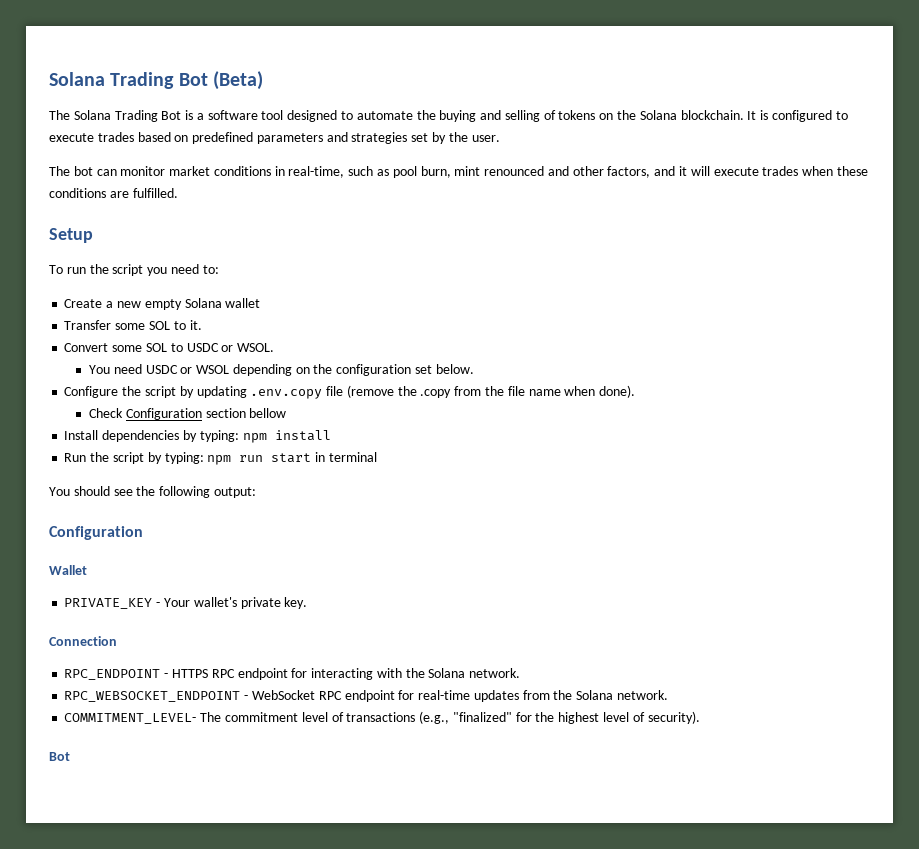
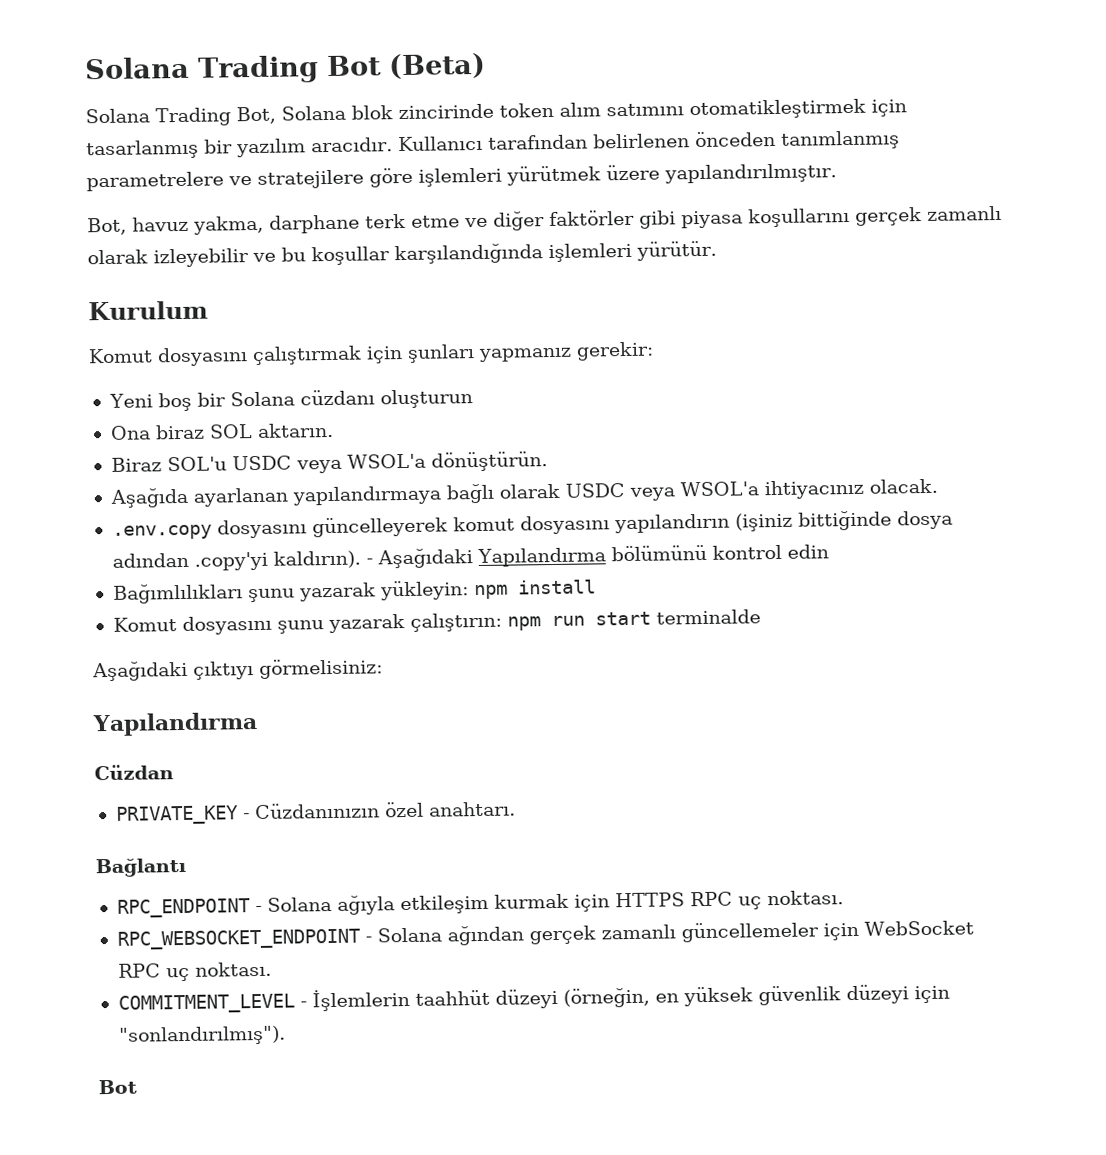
[49,110,848,122] [49,132,500,144] [49,166,868,178] [49,188,178,198] [49,228,93,243] [49,264,219,276] [64,298,261,310] [64,320,202,330] [64,343,275,352] [88,364,474,376] [64,385,636,399] [88,408,287,420] [64,430,331,443] [64,452,377,465] [49,486,256,498] [49,526,143,540] [49,565,87,575] [64,597,308,609] [49,636,117,646] [64,668,521,680] [64,690,668,702] [64,711,700,724] The Solana Trading Bot is a software tool designed to automate the buying and selling of tokens on the Solana blockchain. It is configured to execute trades based on predefined parameters and strategies set by the user. // The bot can monitor market conditions in real-time, such as pool burn, mint renounced and other factors, and it will execute trades when these conditions are fulfilled. // Setup // To run the script you need to: // Create a new empty Solana wallet // Transfer some SOL to it. // Convert some SOL to USDC or WSOL. // You need USDC or WSOL depending on the configuration set below. // Configure the script by updating .env.copy file (remove the .copy from the file name when done). // Check Configuration section bellow // Install dependencies by typing: npm install // Run the script by typing: npm run start in terminal // You should see the following output: // Configuration // Wallet // PRIVATE_KEY - Your wallet's private key. // Connection // RPC_ENDPOINT - HTTPS RPC endpoint for interacting with the Solana network. // RPC_WEBSOCKET_ENDPOINT - WebSocket RPC endpoint for real-time updates from the Solana network. // COMMITMENT_LEVEL- The commitment level of transactions (e.g., "finalized" for the highest level of security). -> [85,98,907,127] [86,130,900,160] [86,163,837,192] [87,205,1002,236] [87,240,717,268] [88,300,208,321] [88,341,654,367] [108,389,473,412] [109,422,334,440] [110,451,548,474] [109,478,938,508] [111,510,953,540] [111,544,829,571] [112,579,596,604] [112,609,761,635] [92,658,383,682] [92,711,258,737] [94,764,174,781] [115,801,516,825] [95,857,186,878] [116,890,844,918] [116,920,974,950] [117,961,272,982] [117,984,950,1014] [118,1025,286,1046] Solana Trading Bot, Solana blok zincirinde token alım satımını otomatikleştirmek için tasarlanmış bir yazılım aracıdır. Kullanıcı tarafından belirlenen önceden tanımlanmış parametrelere ve stratejilere göre işlemleri yürütmek üzere yapılandırılmıştır. // Bot, havuz yakma, darphane terk etme ve diğer faktörler gibi piyasa koşullarını gerçek zamanlı olarak izleyebilir ve bu koşullar karşılandığında işlemleri yürütür. // Kurulum // Komut dosyasını çalıştırmak için şunları yapmanız gerekir: // Yeni boş bir Solana cüzdanı oluşturun // Ona biraz SOL aktarın. // Biraz SOL'u USDC veya WSOL'a dönüştürün. // Aşağıda ayarlanan yapılandırmaya bağlı olarak USDC veya WSOL'a ihtiyacınız olacak. // .env.copy dosyasını güncelleyerek komut dosyasını yapılandırın (işiniz bittiğinde dosya adından .copy'yi kaldırın). - Aşağıdaki Yapılandırma bölümünü kontrol edin // Bağımlılıkları şunu yazarak yükleyin: npm install // Komut dosyasını şunu yazarak çalıştırın: npm run start terminalde // Aşağıdaki çıktıyı görmelisiniz: // Yapılandırma // Cüzdan // PRIVATE_KEY - Cüzdanınızın özel anahtarı. // Bağlantı // RPC_ENDPOINT - Solana ağıyla etkileşim kurmak için HTTPS RPC uç noktası. // RPC_WEBSOCKET_ENDPOINT - Solana ağından gerçek zamanlı güncellemeler için WebSocket RPC uç noktası. // COMMITMENT_LEVEL - İşlemlerin taahhüt düzeyi (örneğin, en yüksek güvenlik düzeyi için "sonlandırılmış").

